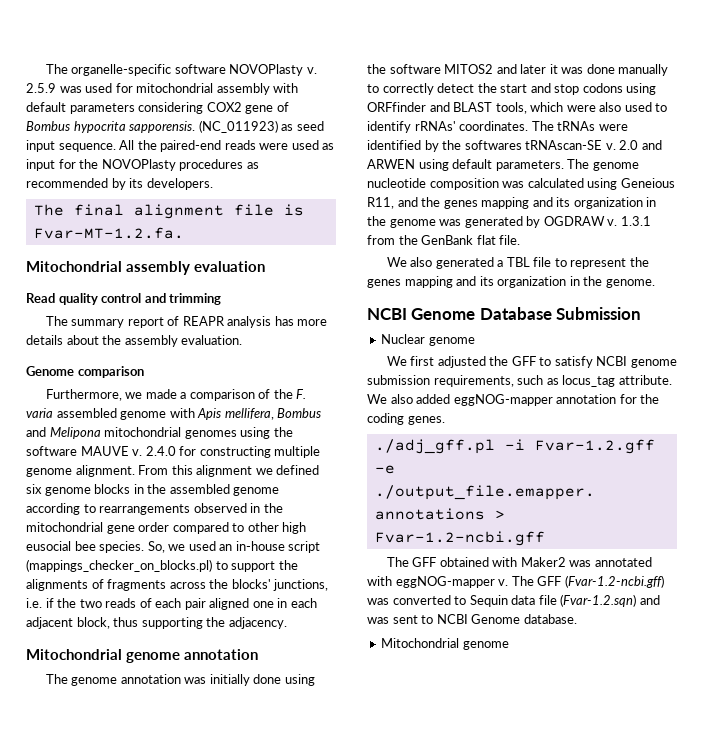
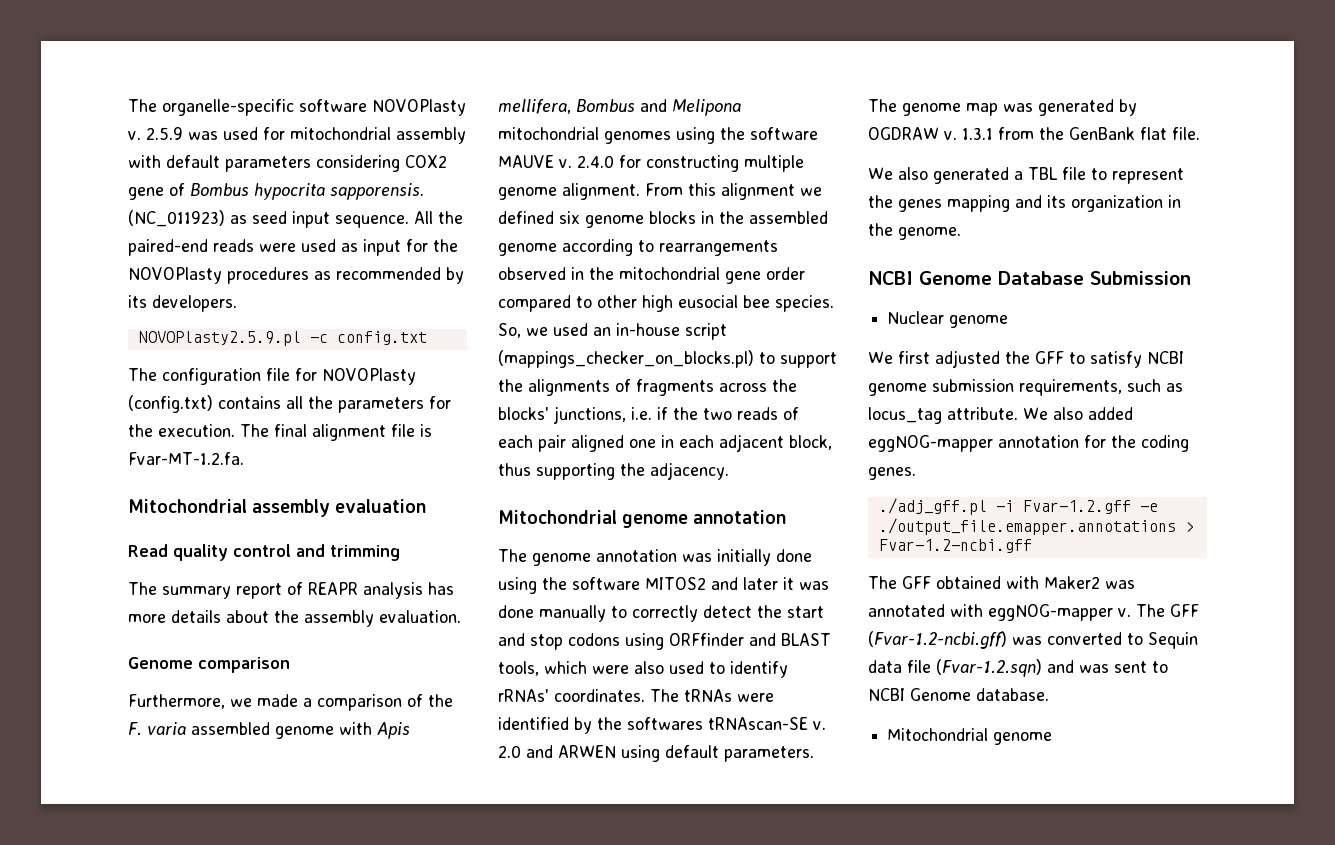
(213, 184) none -> [138,331,427,346] [128,368,416,385] [128,395,451,413] [128,424,235,437] NOVOPlasty2.5.9.pl -c config.txt // The configuration file for NOVOPlasty (config.txt) contains all the parameters for the execution.
[367,178,675,190] [367,197,657,209] [367,216,436,228] nucleotide composition was calculated using Geneious R11, and the genes mapping and its organization in the genome -> [966,103,998,116] map

